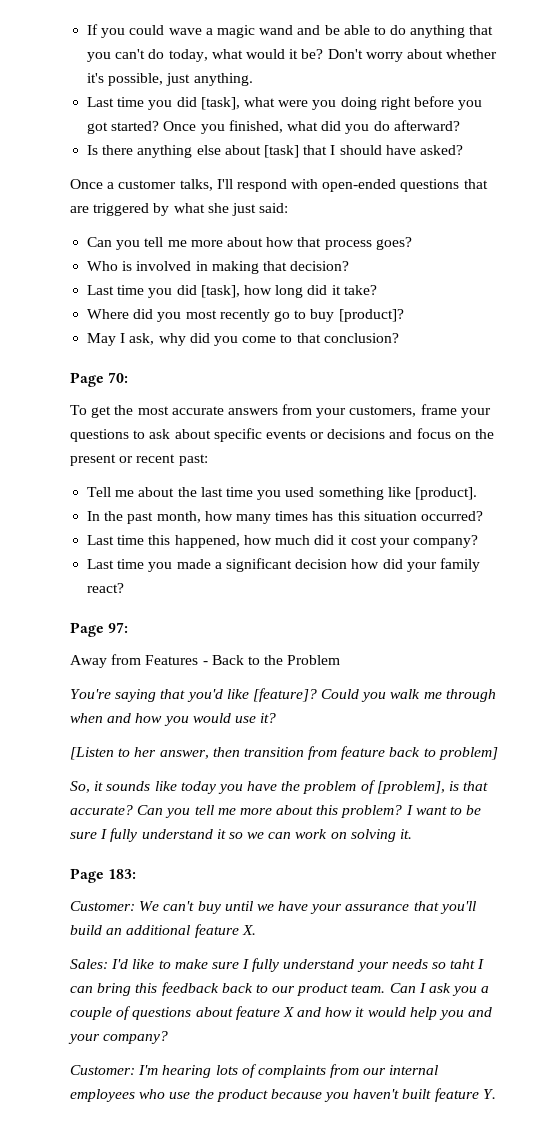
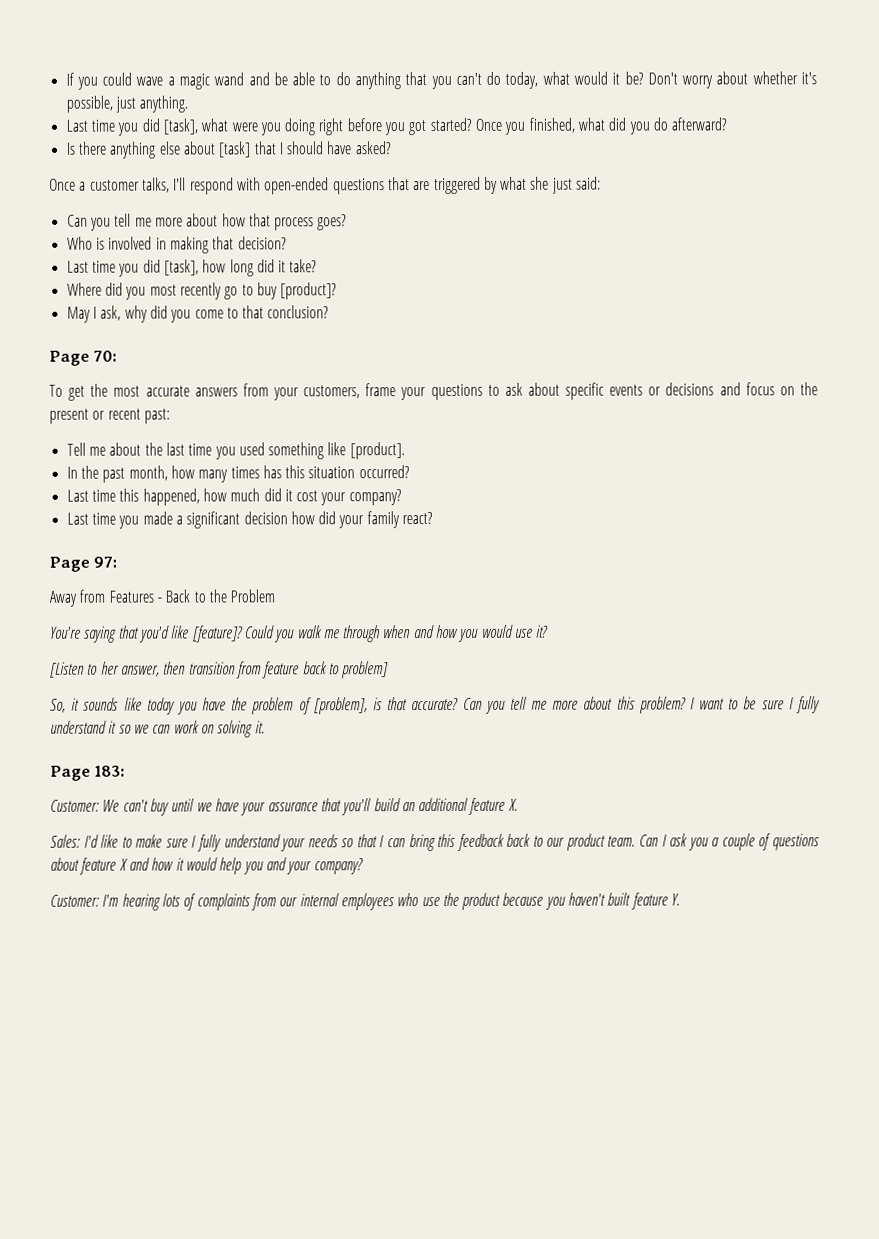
[450,959,476,969] taht -> [356,834,378,848] that

